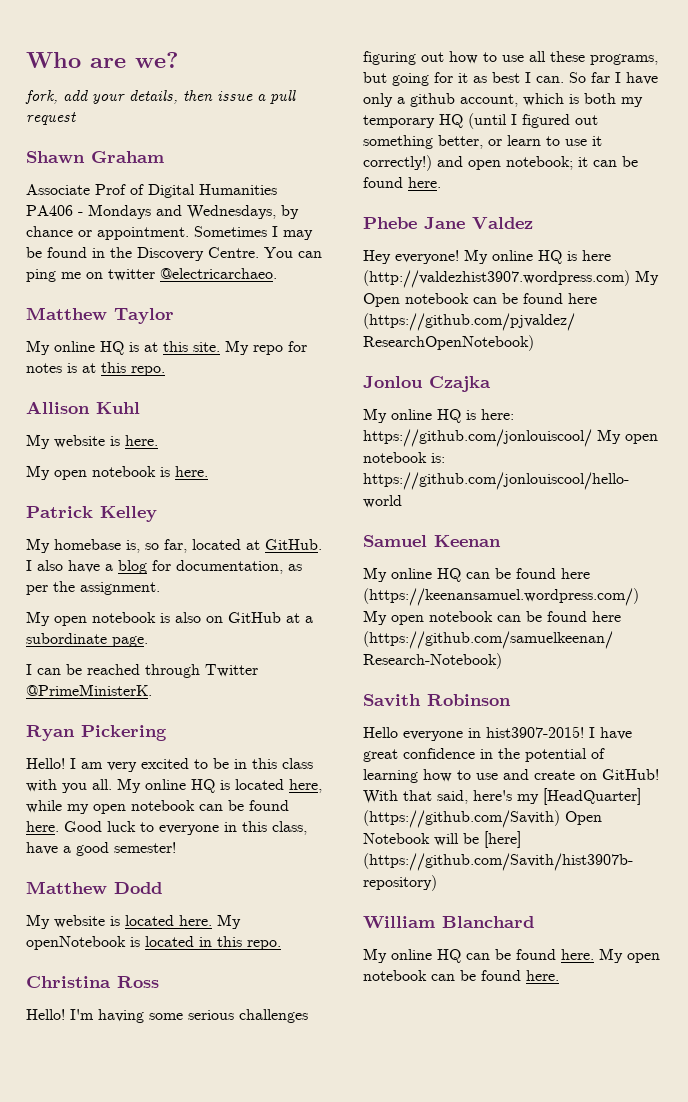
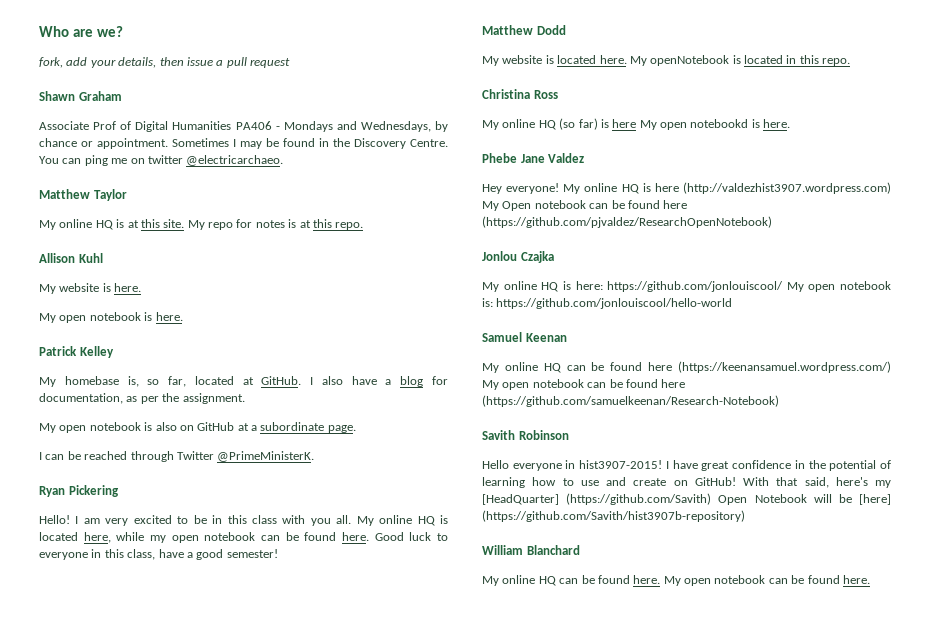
[26,1009,308,1023] [363,51,658,65] [363,72,658,86] [363,93,643,107] [363,113,598,129] [363,135,602,149] [363,155,638,171] [363,177,403,188] Hello! I'm having some serious challenges figuring out how to use all these programs, but going for it as best I can. So far I have only a github account, which is both my temporary HQ (until I figured out something better, or learn to use it correctly!) and open notebook; it can be found -> [482,118,760,130] My online HQ (so far) is here My open notebookd is

